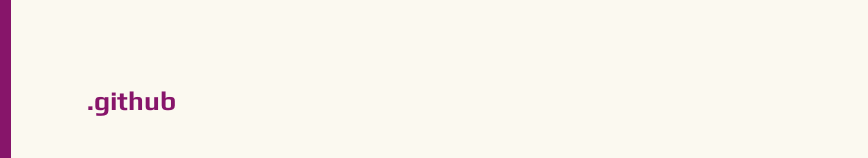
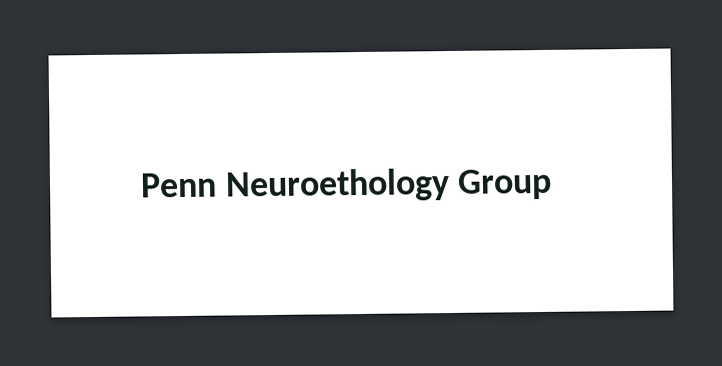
[87,91,176,116] .github -> [140,168,553,203] Penn Neuroethology Group

